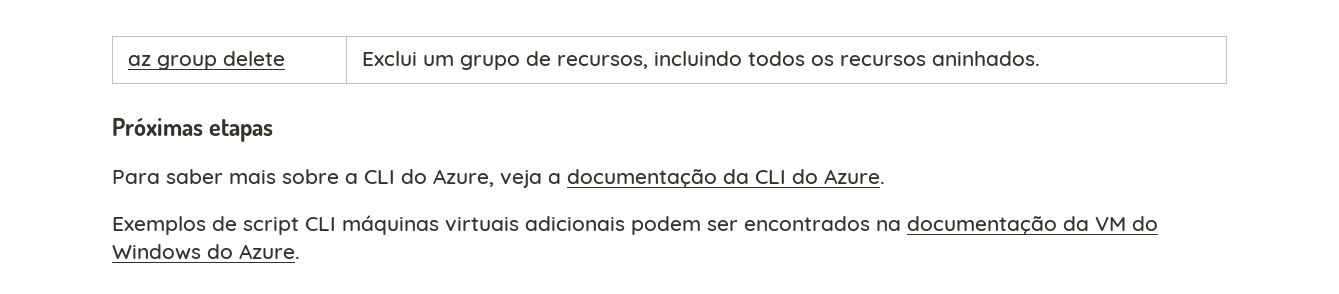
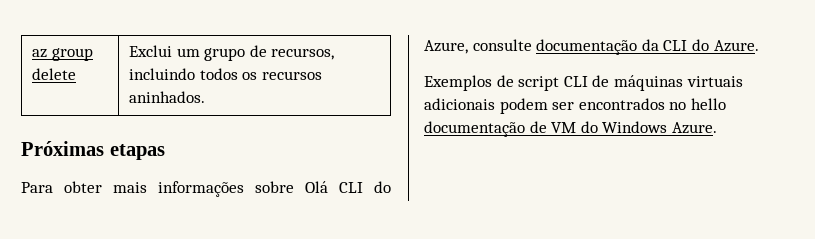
[166,169,358,184] saber mais sobre a -> [64,181,328,197] obter mais informações sobre Olá
[500,170,561,188] veja a -> [472,39,532,51] consulte
(336, 224) none -> [592,75,610,87] de
[876,216,1089,234] na documentação da -> [669,98,726,110] [424,121,547,137] no hello documentação de
[207,244,233,259] do -> (668, 127) none

